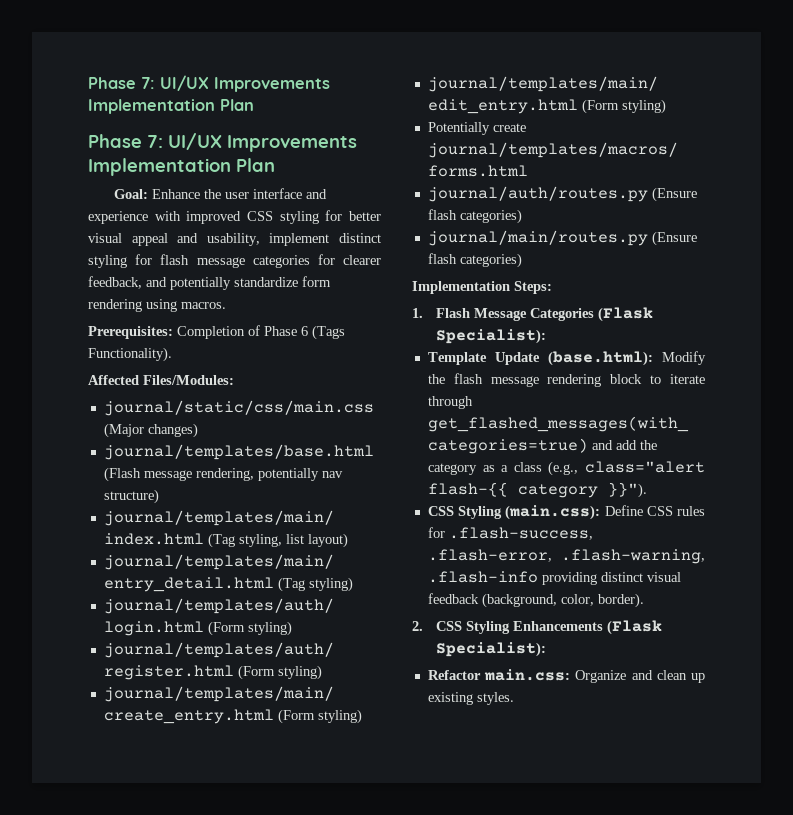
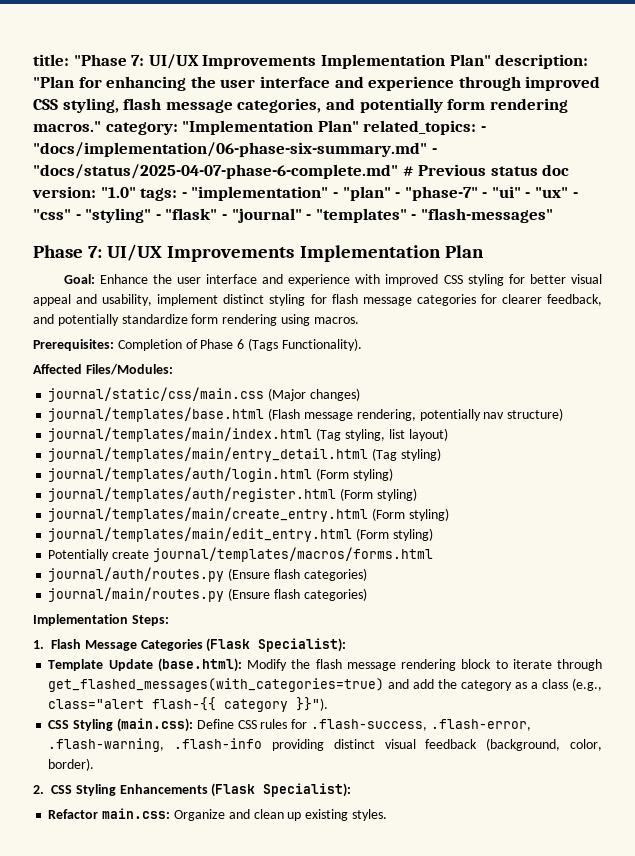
[88,75,330,92] [88,99,254,114] Phase 7: UI/UX Improvements Implementation Plan -> [33,54,589,69] [33,76,601,91] [33,98,568,113] [33,120,486,135] [33,142,437,157] [33,164,570,179] [32,186,578,201] [33,208,553,223] title: "Phase 7: UI/UX Improvements Implementation Plan" description: "Plan for enhancing the user interface and experience through improved CSS styling, flash message categories, and potentially form rendering macros." category: "Implementation Plan" related_topics: - "docs/implementation/06-phase-six-summary.md" - "docs/status/2025-04-07-phase-6-complete.md" # Previous status doc version: "1.0" tags: - "implementation" - "plan" - "phase-7" - "ui" - "ux" - "css" - "styling" - "flask" - "journal" - "templates" - "flash-messages"

